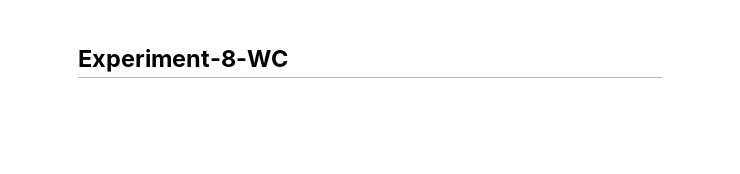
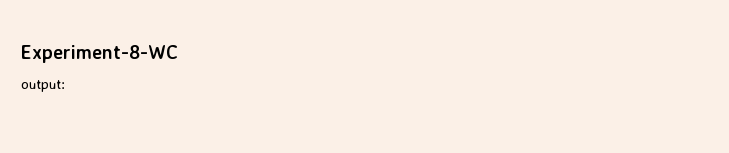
(288, 60) none -> [21,80,65,92] // output:

